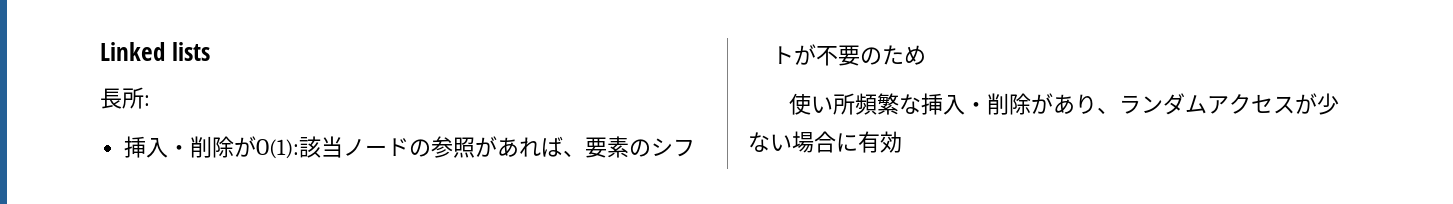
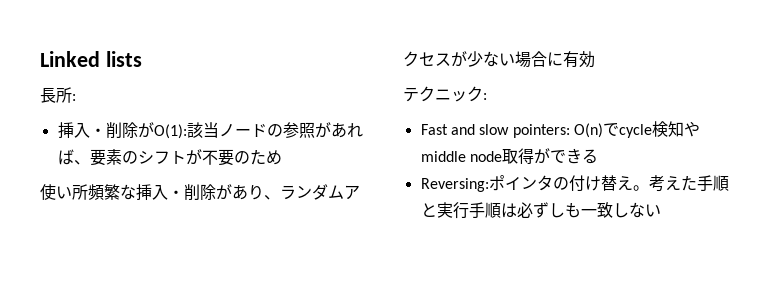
(902, 142) none -> [403,86,487,102] [420,121,700,138] [420,148,598,164] [420,175,729,192] [420,202,661,219] // テクニック: // Fast and slow pointers: O(n)でcycle検知やmiddle node取得ができる // Reversing:ポインタの付け替え。考えた手順と実行手順は必ずしも一致しない

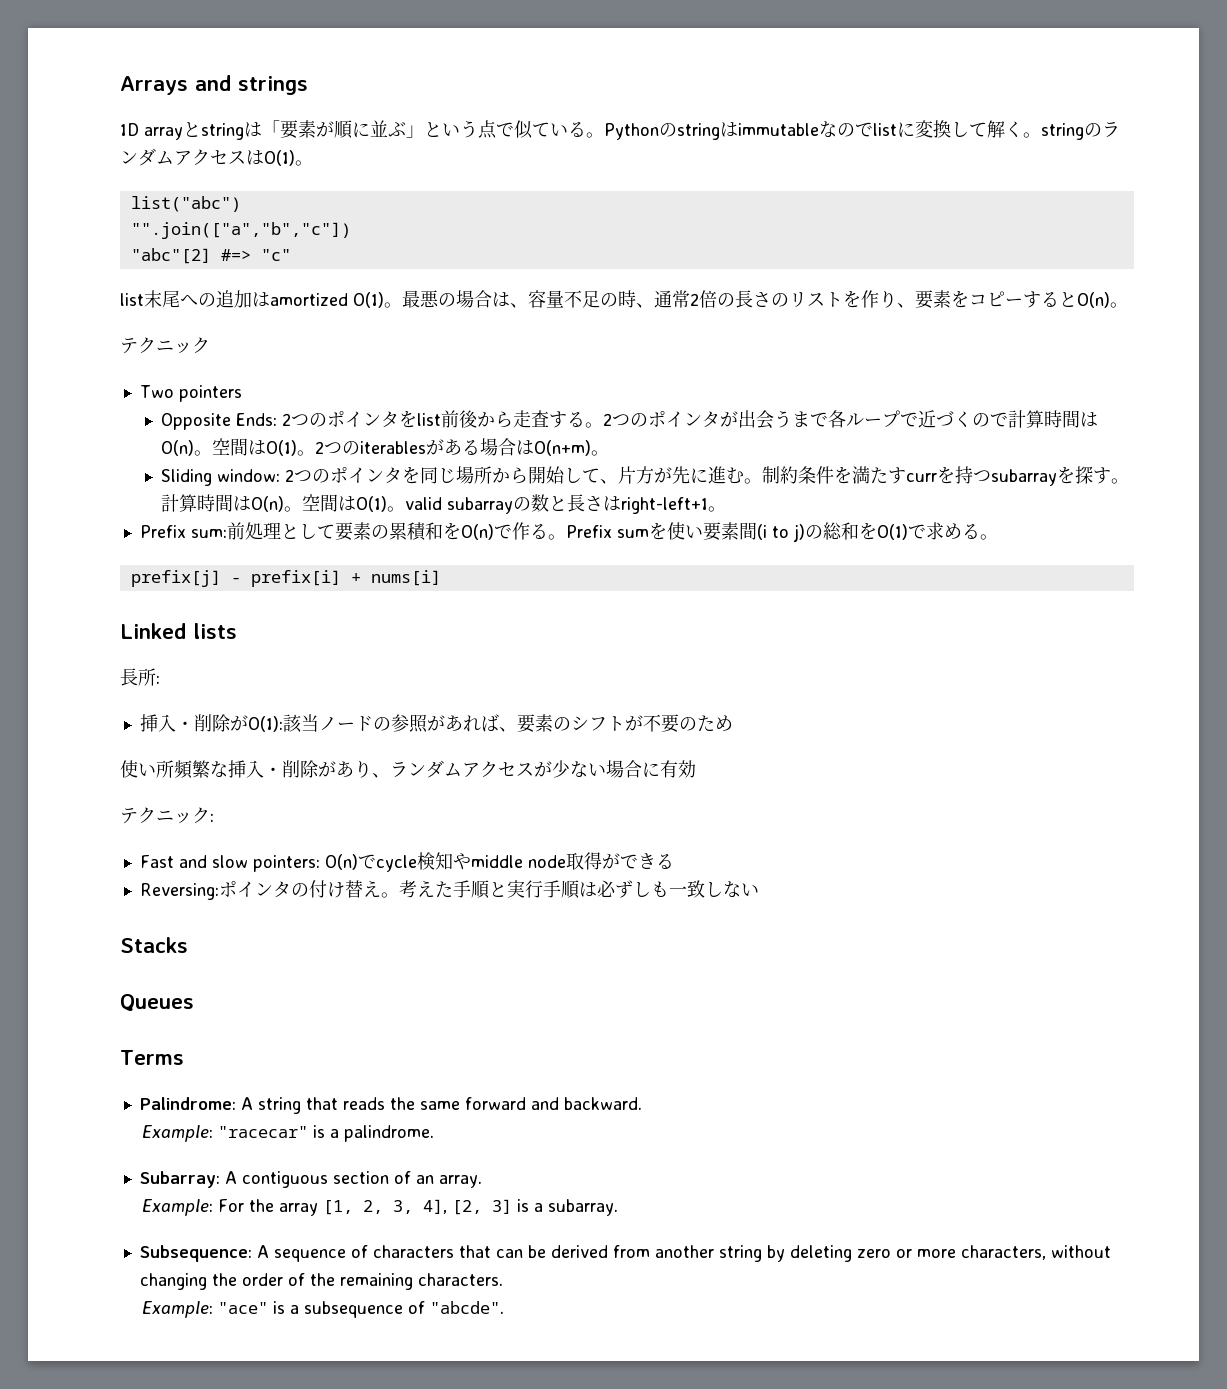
(40, 59) none -> [120,75,308,95] [120,120,1120,140] [120,148,313,166] [130,196,241,212] [130,222,351,239] [130,248,291,264] [120,290,1128,309] [120,337,210,354] [139,385,242,402] [161,410,1099,430] [161,438,610,456] [161,466,1130,486] [161,494,727,514] [139,522,998,542] [130,570,441,587] Arrays and strings // 1D arrayとstringは「要素が順に並ぶ」という点で似ている。Pythonのstringはimmutableなのでlistに変換して解く。stringのランダムアクセスはO(1)。 // list("abc") // "".join(["a","b","c"]) // "abc"[2] #=> "c" // list末尾への追加はamortized O(1)。最悪の場合は、容量不足の時、通常2倍の長さのリストを作り、要素をコピーするとO(n)。 // テクニック // Two pointers // Opposite Ends: 2つのポインタをlist前後から走査する。2つのポインタが出会うまで各ループで近づくので計算時間はO(n)。空間はO(1)。2つのiterablesがある場合はO(n+m)。 // Sliding window: 2つのポインタを同じ場所から開始して、片方が先に進む。制約条件を満たすcurrを持つsubarrayを探す。計算時間はO(n)。空間はO(1)。valid subarrayの数と長さはright-left+1。 // Prefix sum:前処理として要素の累積和をO(n)で作る。Prefix sumを使い要素間(i to j)の総和をO(1)で求める。 // prefix[j] - prefix[i] + nums[i] //
(661, 210) none -> [120,937,188,953] [120,994,194,1012] [120,1050,184,1065] [139,1097,642,1114] [141,1125,434,1142] [139,1171,482,1188] [141,1199,618,1216] [139,1245,1111,1262] [139,1273,503,1290] [141,1301,504,1318] // Stacks // Queues // Terms // Palindrome: A string that reads the same forward and backward. // Example: "racecar" is a palindrome. // Subarray: A contiguous section of an array. // Example: For the array [1, 2, 3, 4], [2, 3] is a subarray. // Subsequence: A sequence of characters that can be derived from another string by deleting zero or more characters, without changing the order of the remaining characters. // Example: "ace" is a subsequence of "abcde".

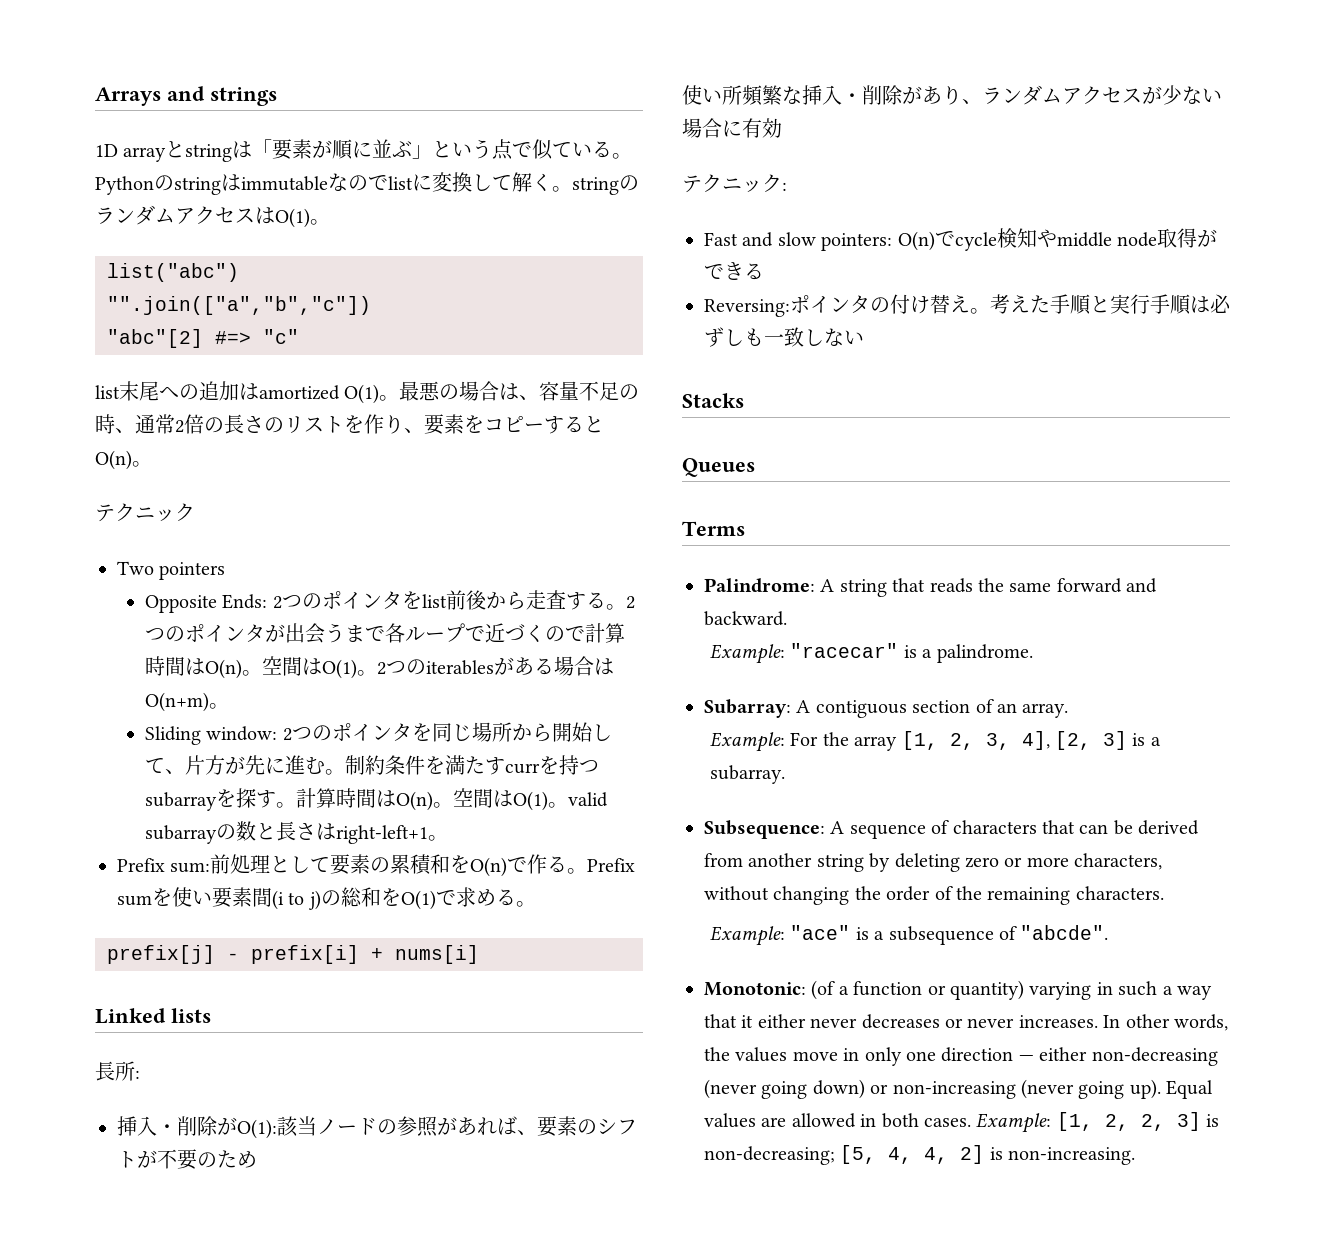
(504, 1307) none -> [704,980,1212,1000] [704,1014,1228,1031] [704,1047,1218,1066] [704,1079,1214,1099] [704,1112,1220,1133] [704,1145,1136,1165] // Monotonic: (of a function or quantity) varying in such a way that it either never decreases or never increases. In other words, the values move in only one direction — either non-decreasing (never going down) or non-increasing (never going up). Equal values are allowed in both cases. Example: [1, 2, 2, 3] is non-decreasing; [5, 4, 4, 2] is non-increasing.

